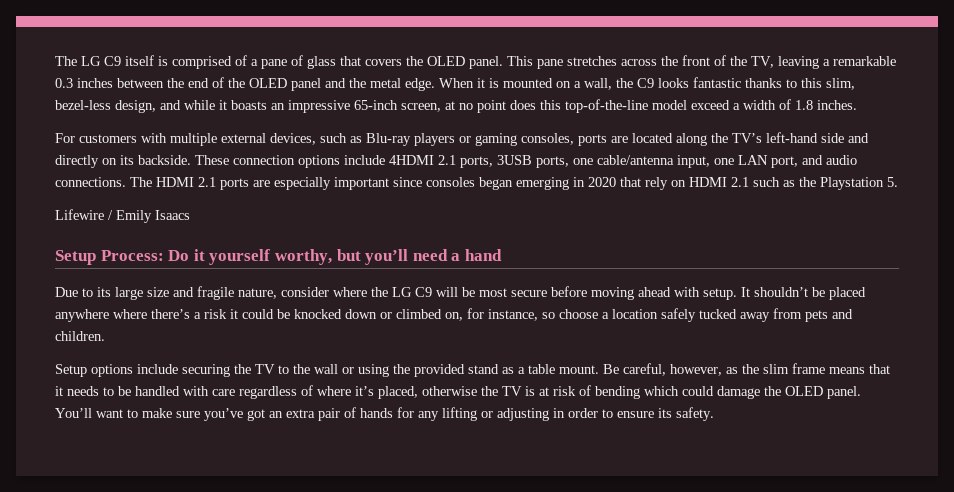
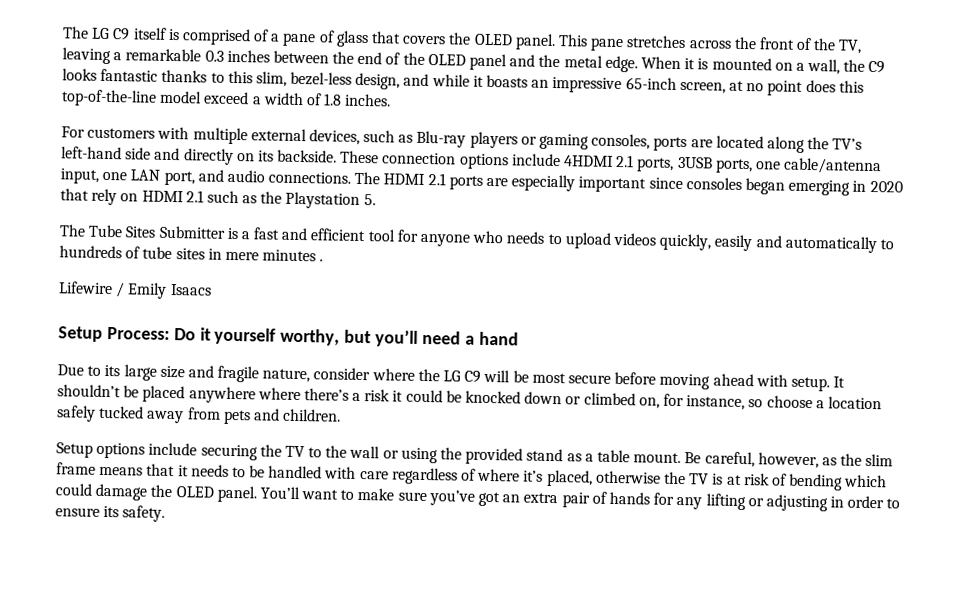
(898, 182) none -> [59,224,894,254] [59,245,324,262] // The Tube Sites Submitter is a fast and efficient tool for anyone who needs to upload videos quickly, easily and automatically to hundreds of tube sites in mere minutes .

